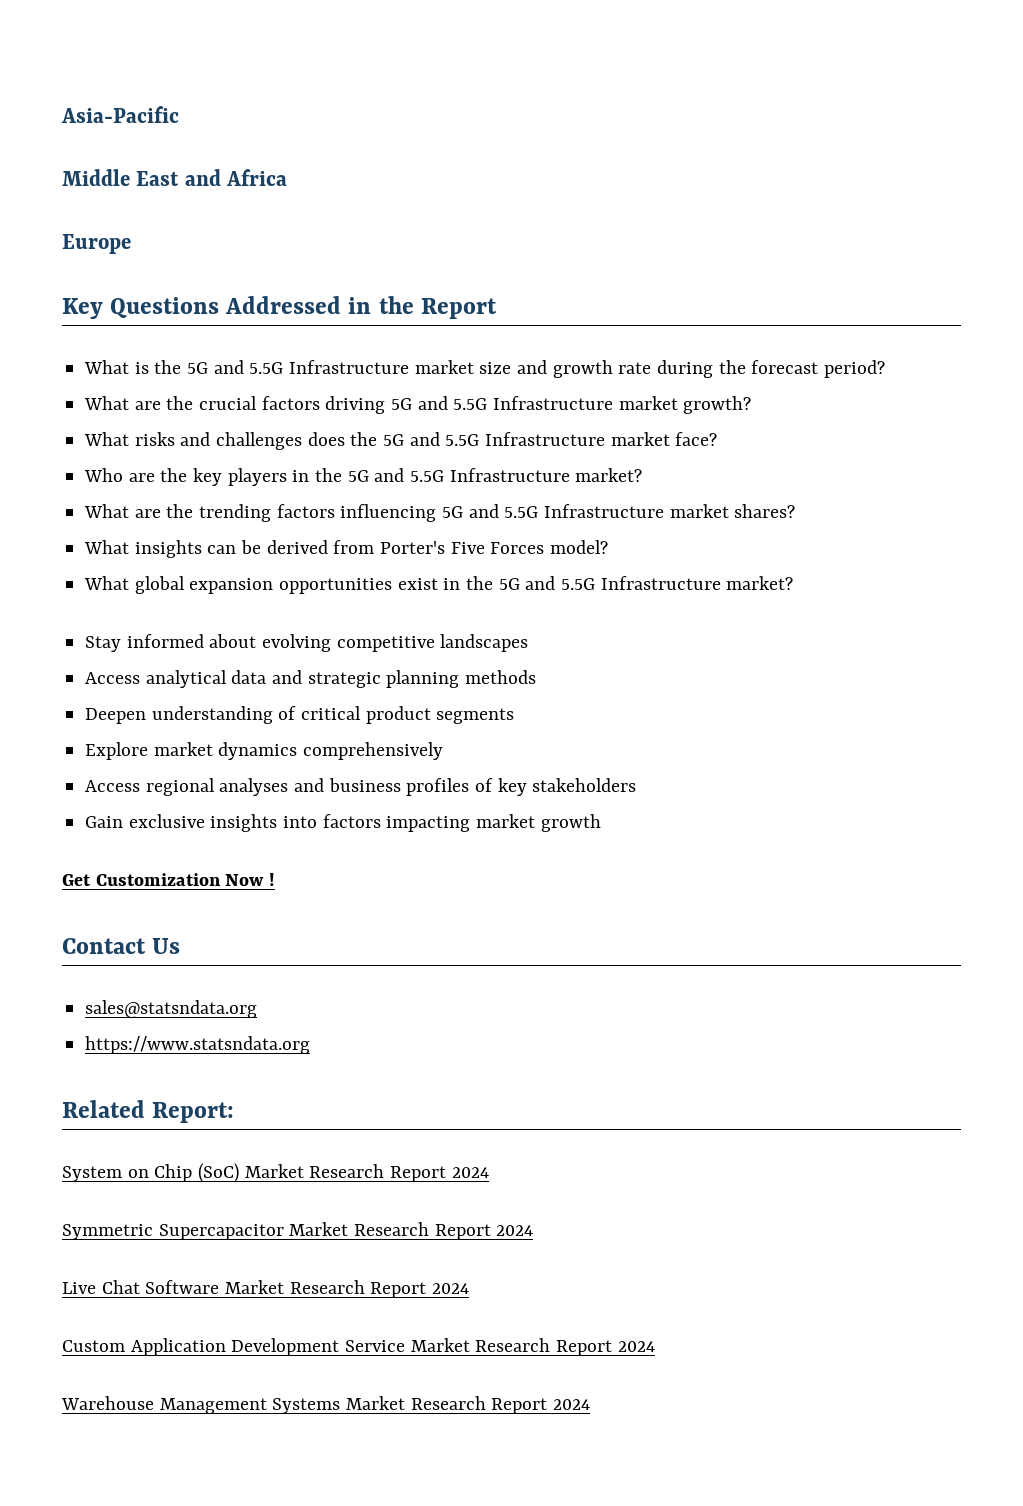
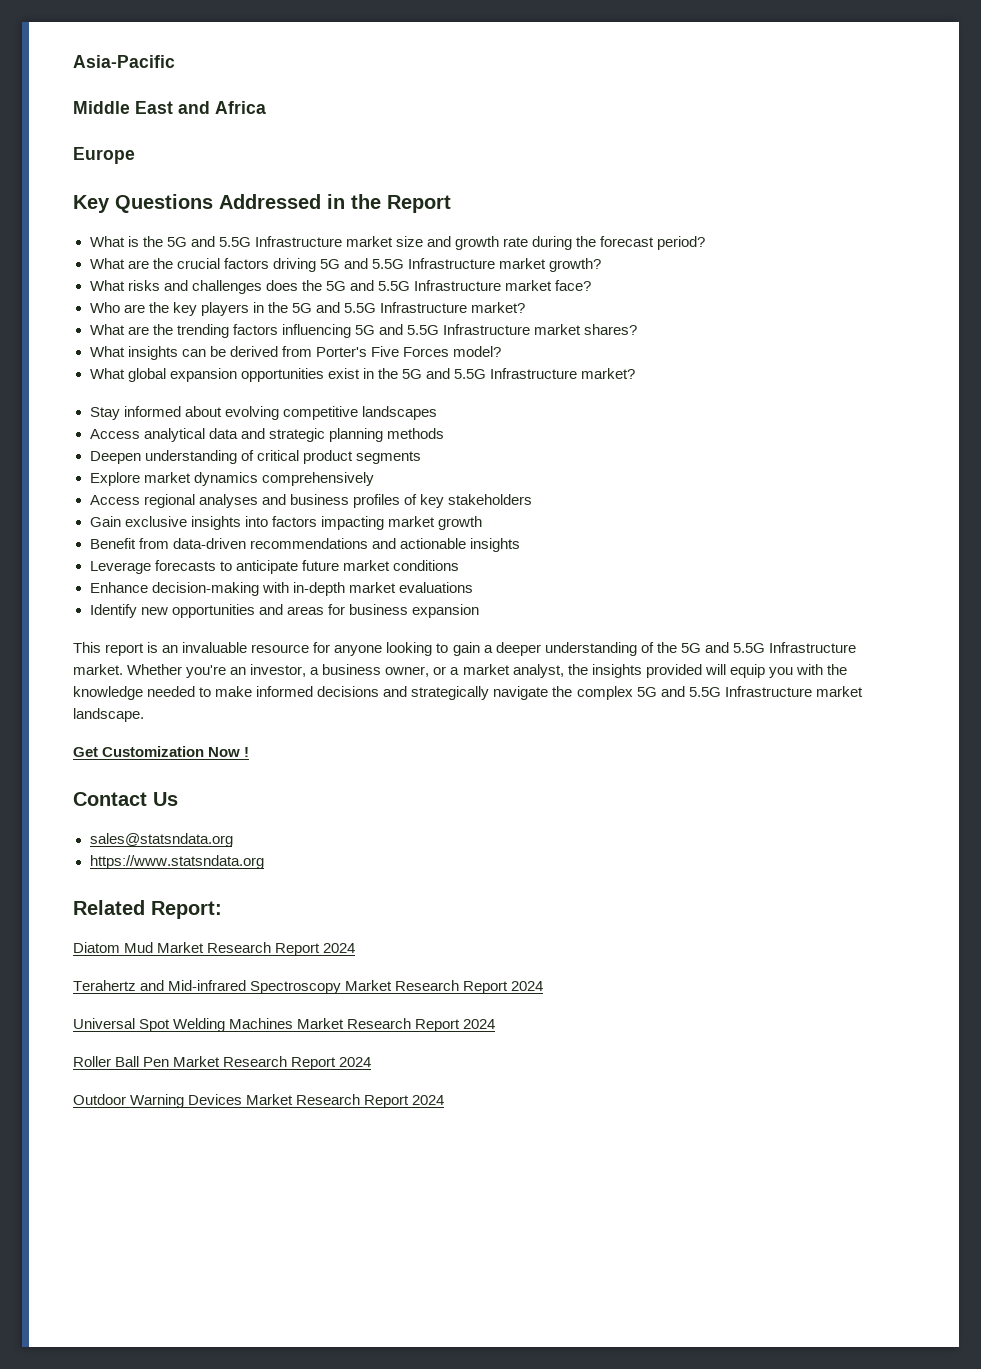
(601, 823) none -> [89,538,520,552] [89,560,459,574] [89,582,473,596] [89,604,479,618] [73,642,856,656] [73,664,847,678] [73,686,863,700] [73,708,144,722] // Benefit from data-driven recommendations and actionable insights // Leverage forecasts to anticipate future market conditions // Enhance decision-making with in-depth market evaluations // Identify new opportunities and areas for business expansion // This report is an invaluable resource for anyone looking to gain a deeper understanding of the 5G and 5.5G Infrastructure market. Whether you're an investor, a business owner, or a market analyst, the insights provided will equip you with the knowledge needed to make informed decisions and strategically navigate the complex 5G and 5.5G Infrastructure market landscape.
[62,1163,489,1183] [62,1222,534,1240] [62,1280,470,1298] [62,1338,655,1356] [61,1396,341,1414] System on Chip (SoC) Market Research Report 2024 // Symmetric Supercapacitor Market Research Report 2024 // Live Chat Software Market Research Report 2024 // Custom Application Development Service Market Research Report 2024 // Warehouse Management Systems -> [73,942,356,956] [73,980,544,994] [73,1018,496,1032] [73,1056,372,1070] [73,1094,243,1108] Diatom Mud Market Research Report 2024 // Terahertz and Mid-infrared Spectroscopy Market Research Report 2024 // Universal Spot Welding Machines Market Research Report 2024 // Roller Ball Pen Market Research Report 2024 // Outdoor Warning Devices

